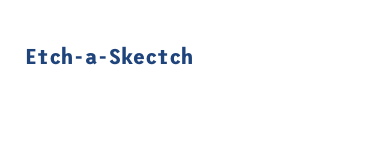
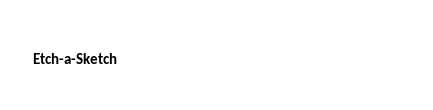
[25,46,193,65] Etch-a-Skectch -> [33,53,117,64] Etch-a-Sketch

